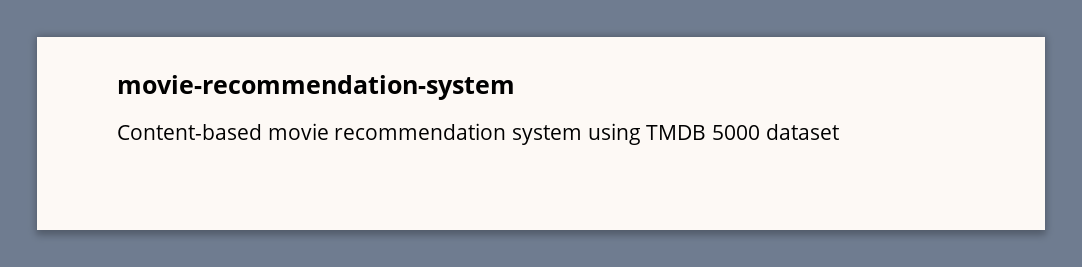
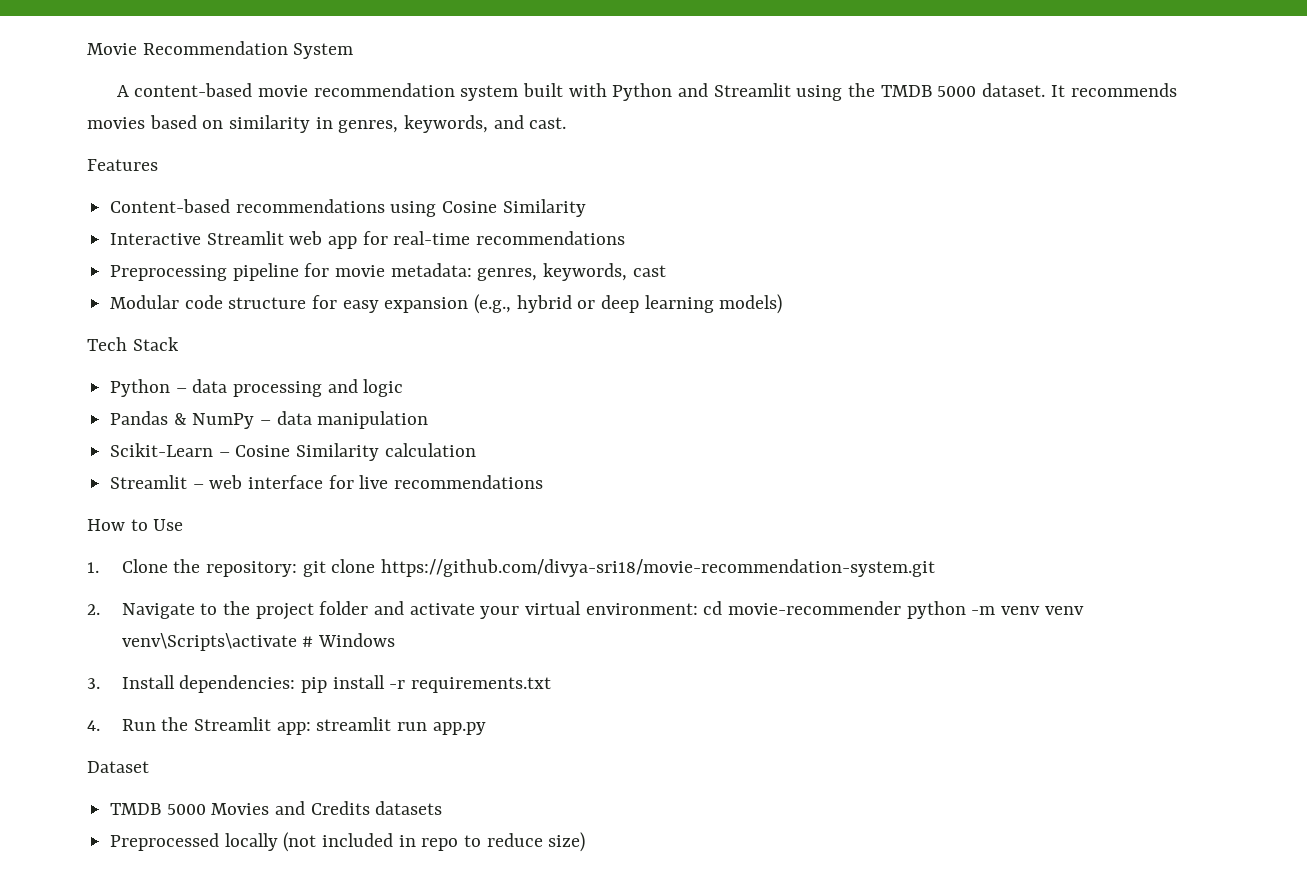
[117,75,515,100] [117,123,839,145] movie-recommendation-system // Content-based movie recommendation system using TMDB 5000 dataset -> [87,41,354,59] [116,83,1177,101] [87,115,567,133] [87,159,158,171] [110,199,586,217] [110,231,626,249] [110,263,666,281] [110,294,783,314] [87,337,179,351] [110,379,404,397] [110,411,429,429] [110,443,476,461] [110,475,544,489] [87,519,184,531] [87,559,936,577] [87,601,1084,620] [121,633,396,651] [87,675,552,693] [87,717,486,735] [87,761,149,773] [110,801,443,815] [110,832,586,852] Movie Recommendation System // A content-based movie recommendation system built with Python and Streamlit using the TMDB 5000 dataset. It recommends movies based on similarity in genres, keywords, and cast. // Features // Content-based recommendations using Cosine Similarity // Interactive Streamlit web app for real-time recommendations // Preprocessing pipeline for movie metadata: genres, keywords, cast // Modular code structure for easy expansion (e.g., hybrid or deep learning models) // Tech Stack // Python – data processing and logic // Pandas & NumPy – data manipulation // Scikit-Learn – Cosine Similarity calculation // Streamlit – web interface for live recommendations // How to Use // 1. Clone the repository: git clone https://github.com/divya-sri18/movie-recommendation-system.git // 2. Navigate to the project folder and activate your virtual environment: cd movie-recommender python -m venv venv venv\Scripts\activate # Windows // 3. Install dependencies: pip install -r requirements.txt // 4. Run the Streamlit app: streamlit run app.py // Dataset // TMDB 5000 Movies and Credits datasets // Preprocessed locally (not included in repo to reduce size)

